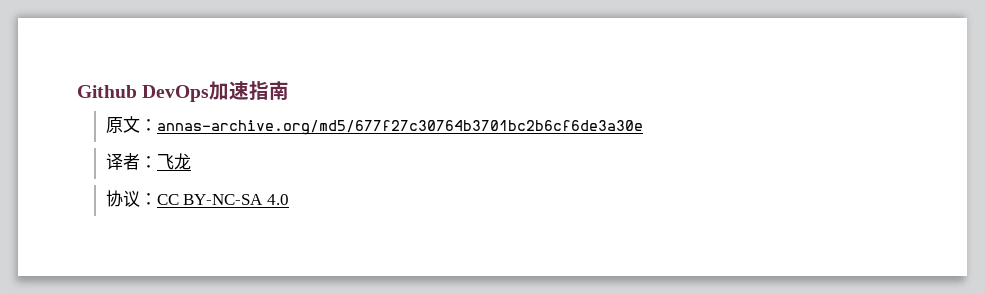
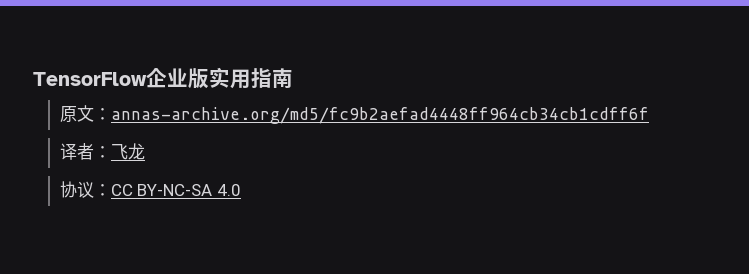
[77,81,250,102] Github DevOps加速 -> [33,67,251,89] TensorFlow企业版实用
[156,120,643,135] annas-archive.org/md5/677f27c30764b3701bc2b6cf6de3a30e -> [110,107,649,124] annas-archive.org/md5/fc9b2aefad4448ff964cb34cb1cdff6f

